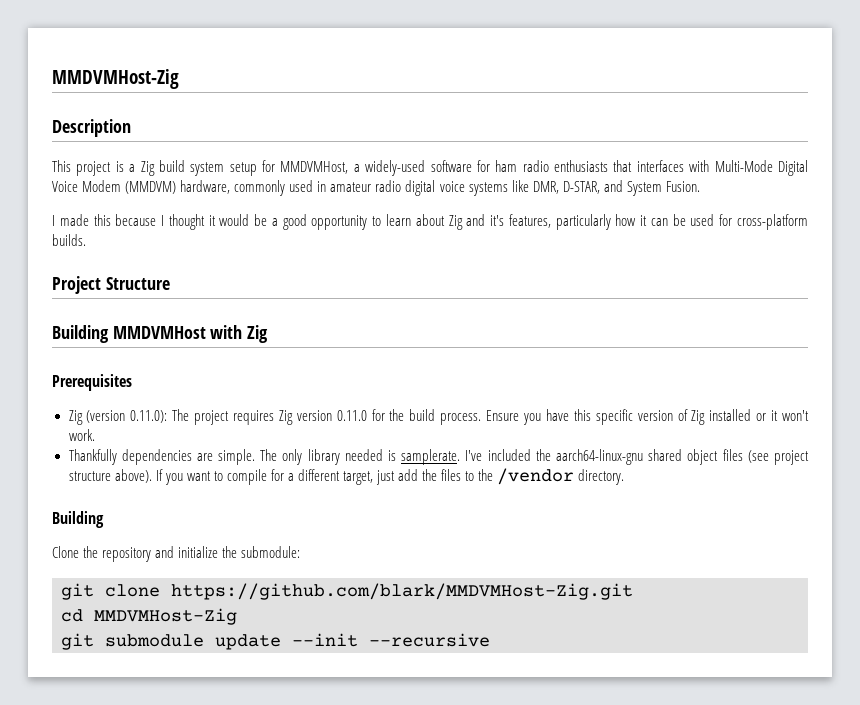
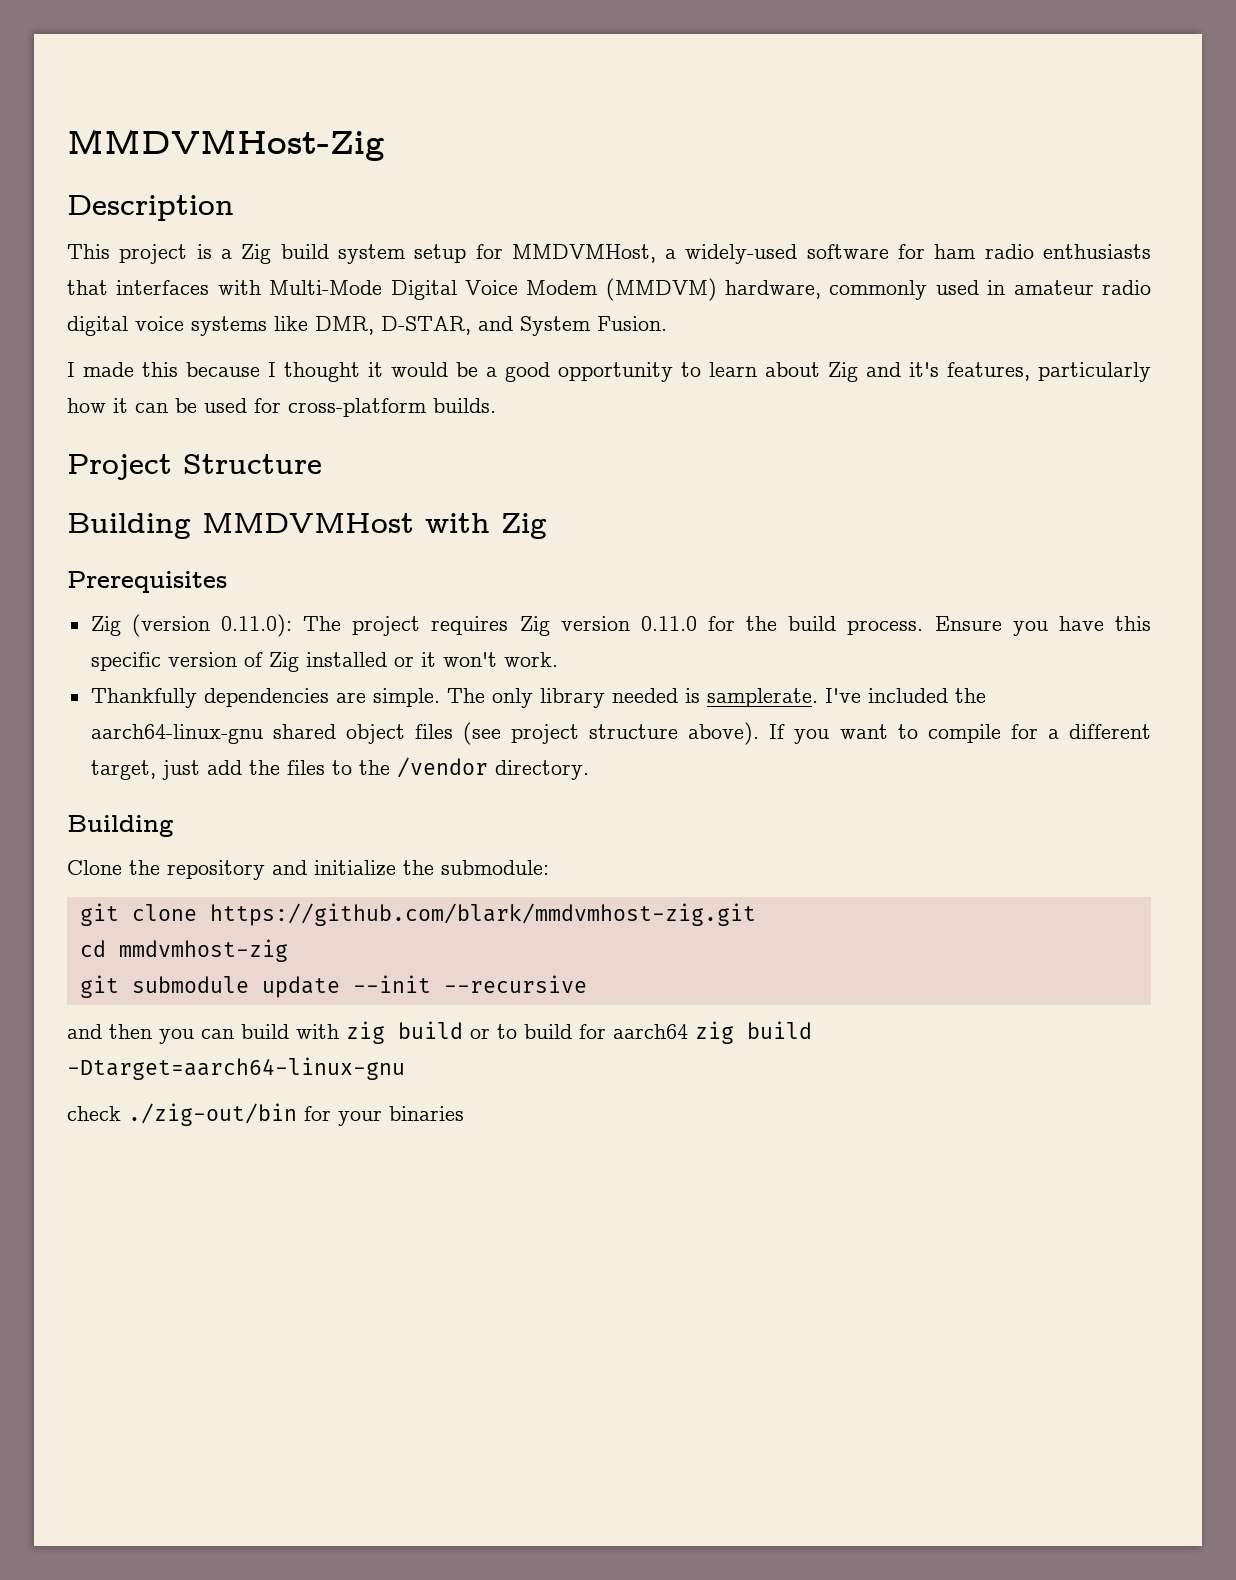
[171,583,633,600] https://github.com/blark/MMDVMHost-Zig.git -> [209,903,756,926] https://github.com/blark/mmdvmhost-zig.git
[94,608,237,625] MMDVMHost-Zig -> [118,939,288,962] mmdvmhost-zig
(490, 640) none -> [67,1021,812,1044] [67,1057,405,1080] [67,1103,464,1126] // and then you can build with zig build or to build for aarch64 zig build -Dtarget=aarch64-linux-gnu // check ./zig-out/bin for your binaries

